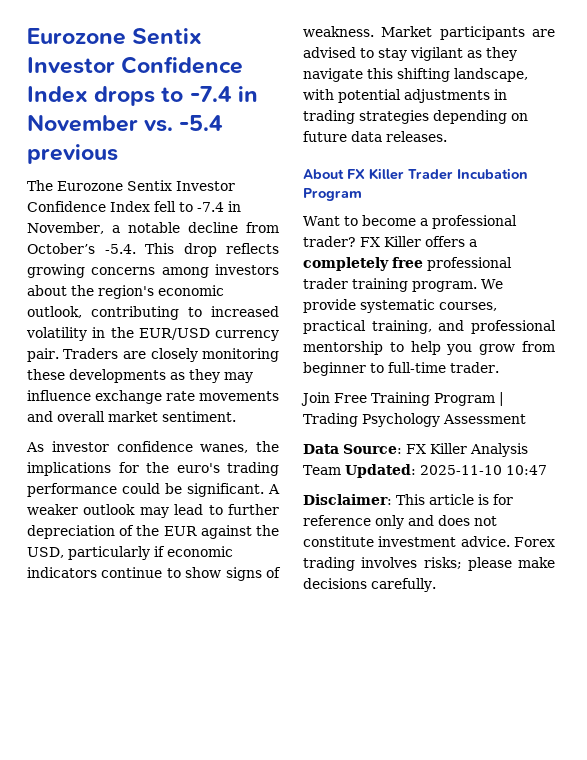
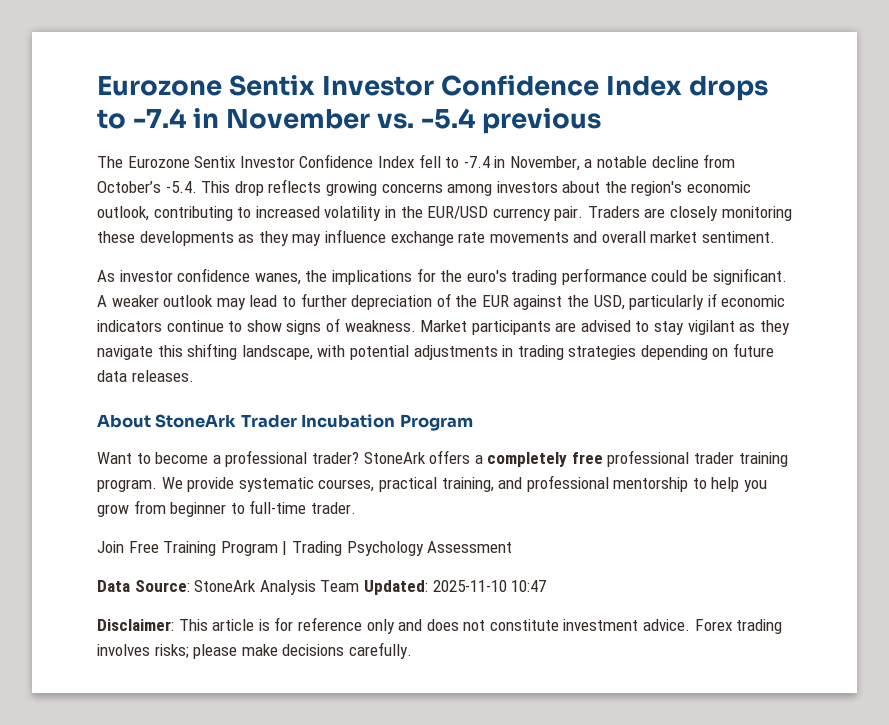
[347,168,404,180] FX Killer -> [155,414,237,428] StoneArk
[360,236,421,247] FX Killer -> [363,452,426,464] StoneArk
[406,443,467,454] FX Killer -> [194,580,257,592] StoneArk

